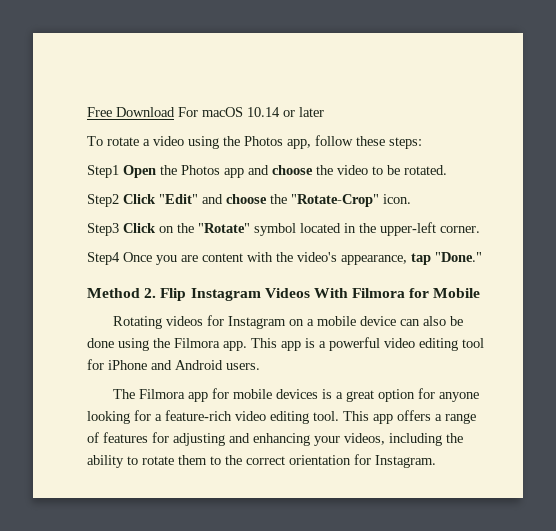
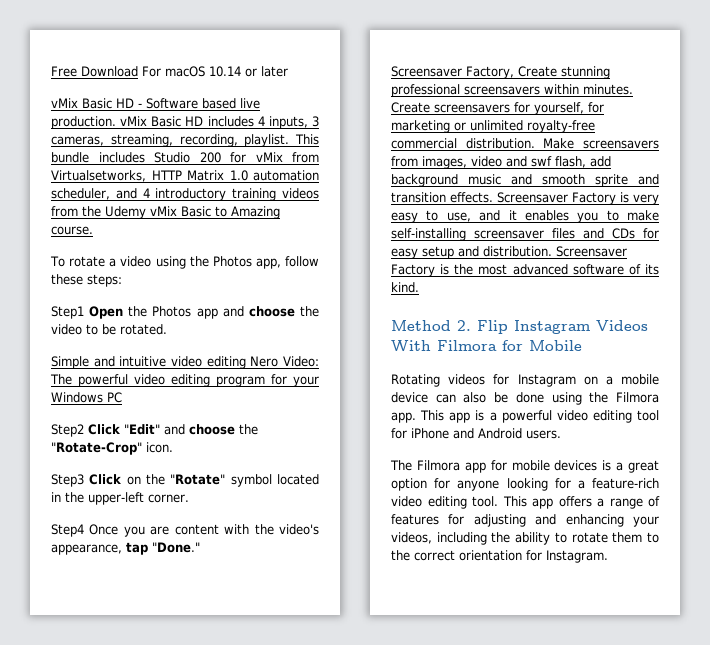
(324, 112) none -> [51,98,260,109] [51,116,319,129] [51,134,319,147] [51,152,319,163] [51,170,319,182] [51,188,319,201] [51,206,280,219] [51,226,93,235] // vMix Basic HD - Software based live production. vMix Basic HD includes 4 inputs, 3 cameras, streaming, recording, playlist. This bundle includes Studio 200 for vMix from Virtualsetworks, HTTP Matrix 1.0 automation scheduler, and 4 introductory training videos from the Udemy vMix Basic to Amazing course.
(447, 170) none -> [51,356,319,369] [50,374,319,387] [51,392,122,403] // Simple and intuitive video editing Nero Video: The powerful video editing program for your Windows PC
(482, 257) none -> [391,66,610,79] [391,84,633,97] [391,102,604,115] [391,120,595,133] [391,138,659,149] [391,156,611,169] [391,174,659,187] [391,192,659,205] [391,210,659,223] [391,228,659,241] [391,246,627,259] [391,264,659,277] [391,282,419,293] // Screensaver Factory, Create stunning professional screensavers within minutes. Create screensavers for yourself, for marketing or unlimited royalty-free commercial distribution. Make screensavers from images, video and swf flash, add background music and smooth sprite and transition effects. Screensaver Factory is very easy to use, and it enables you to make self-installing screensaver files and CDs for easy setup and distribution. Screensaver Factory is the most advanced software of its kind.

